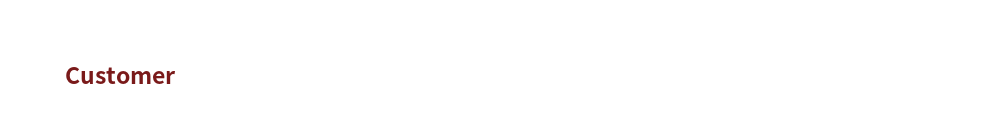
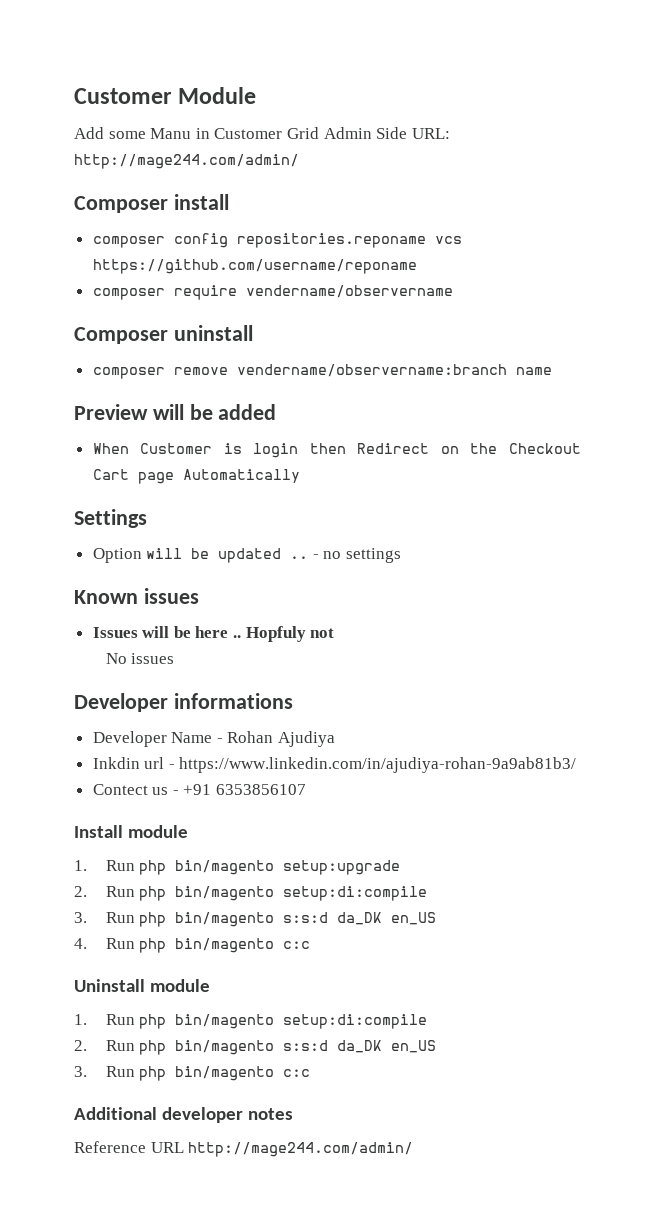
[65,67,176,84] Customer -> [74,87,257,104] [74,127,450,139] [74,154,299,169] [74,194,229,213] [92,233,462,248] [92,259,417,274] [92,285,453,300] [74,325,253,344] [92,364,552,379] [74,404,277,420] [92,443,582,458] [92,469,300,484] [74,509,147,528] [92,548,402,563] [74,588,199,604] [92,626,335,642] [105,653,175,664] [74,693,293,712] [92,731,336,747] [92,757,577,773] [92,784,307,795] [74,825,189,838] [74,860,401,875] [74,886,428,901] [74,912,437,927] [74,938,311,953] [74,979,211,992] [74,1014,428,1029] [74,1040,437,1055] [74,1066,311,1081] [74,1107,294,1123] [74,1141,414,1157] Customer Module // Add some Manu in Customer Grid Admin Side URL: http://mage244.com/admin/ // Composer install // composer config repositories.reponame vcs https://github.com/username/reponame // composer require vendername/observername // Composer uninstall // composer remove vendername/observername:branch name // Preview will be added // When Customer is login then Redirect on the Checkout Cart page Automatically // Settings // Option will be updated .. - no settings // Known issues // Issues will be here .. Hopfuly not // No issues // Developer informations // Developer Name - Rohan Ajudiya // Inkdin url - https://www.linkedin.com/in/ajudiya-rohan-9a9ab81b3/ // Contect us - +91 6353856107 // Install module // 1. Run php bin/magento setup:upgrade // 2. Run php bin/magento setup:di:compile // 3. Run php bin/magento s:s:d da_DK en_US // 4. Run php bin/magento c:c // Uninstall module // 1. Run php bin/magento setup:di:compile // 2. Run php bin/magento s:s:d da_DK en_US // 3. Run php bin/magento c:c // Additional developer notes // Reference URL http://mage244.com/admin/

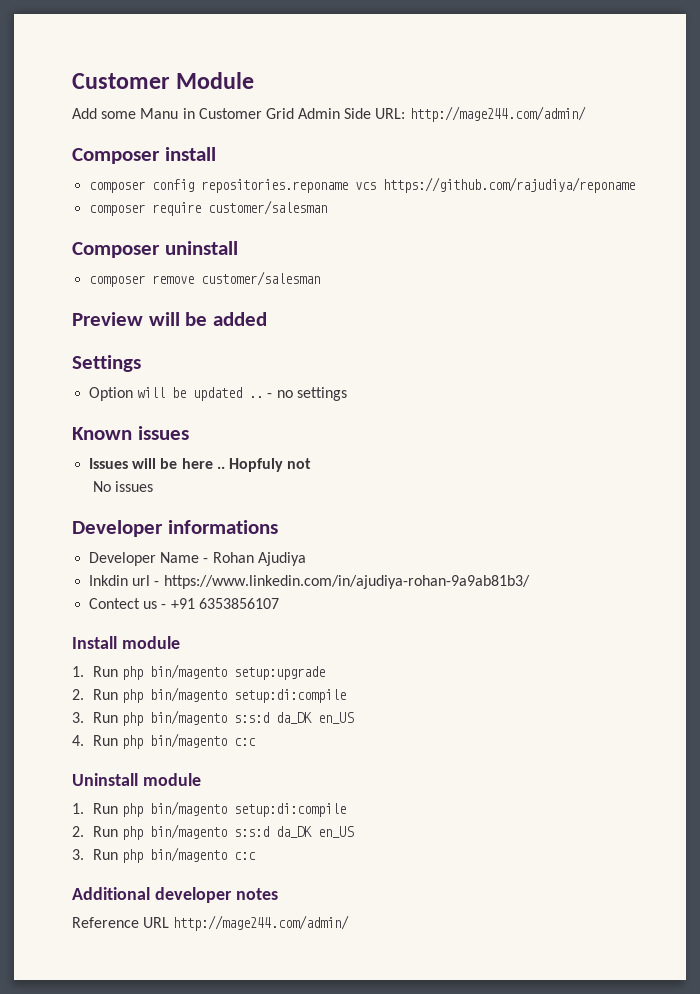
[92,259,417,274] https://github.com/username/reponame -> [383,177,636,193] https://github.com/rajudiya/reponame
[245,285,453,298] vendername/observername -> [208,200,328,215] customer/salesman
[236,364,552,377] vendername/observername:branch name -> [201,271,321,286] customer/salesman
[92,443,582,458] [92,469,300,484] // When Customer is login then Redirect on the Checkout Cart page Automatically -> (268, 319) none

